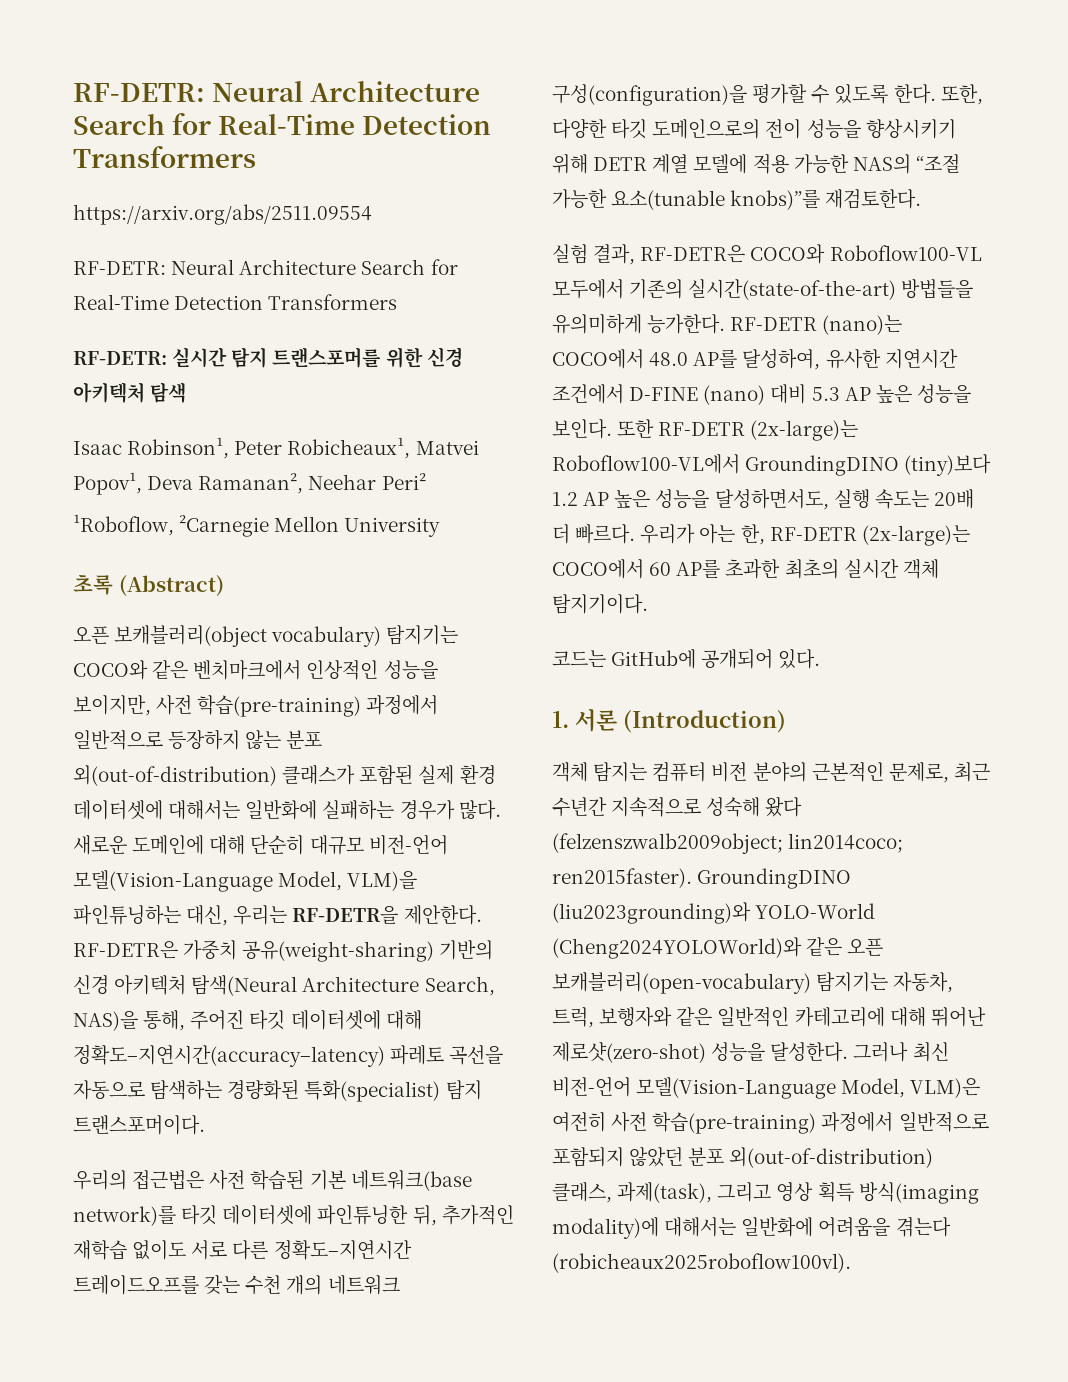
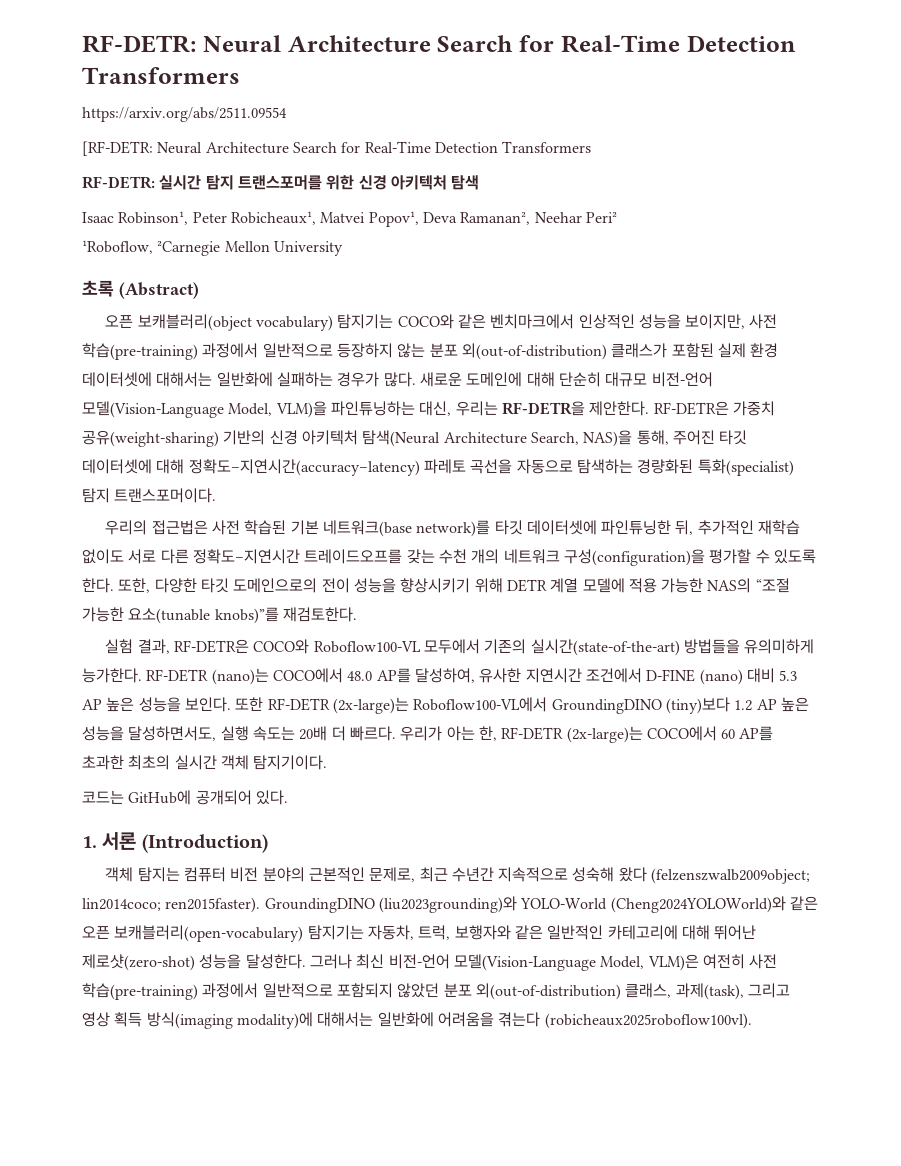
[73,261,166,275] RF-DETR: -> [82,141,153,156] [RF-DETR:

